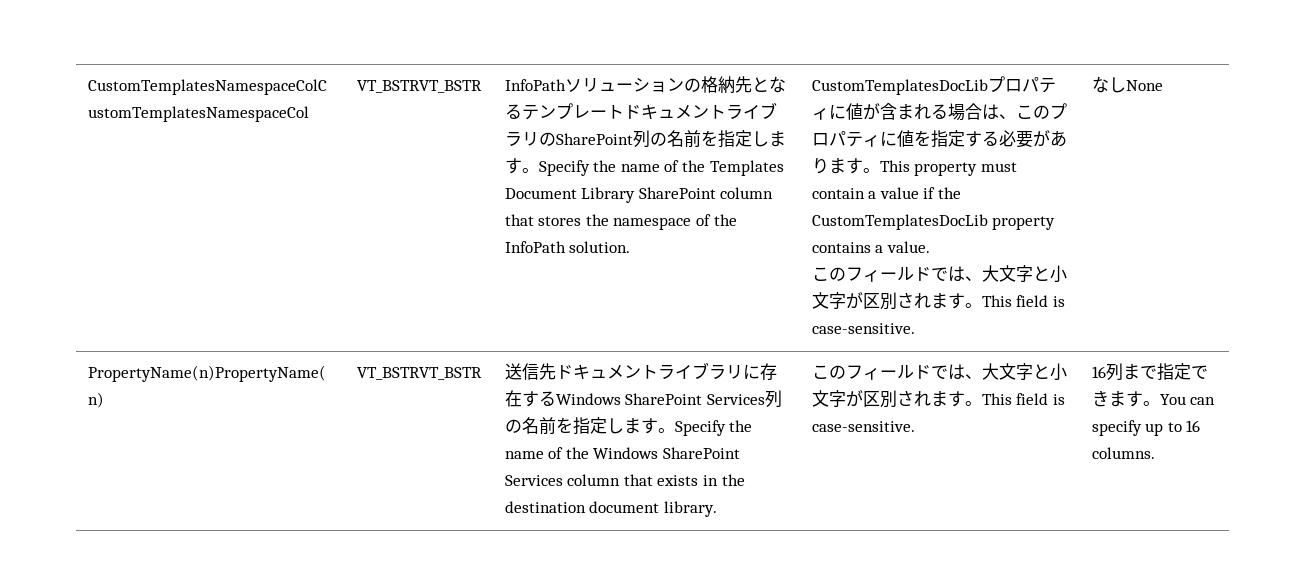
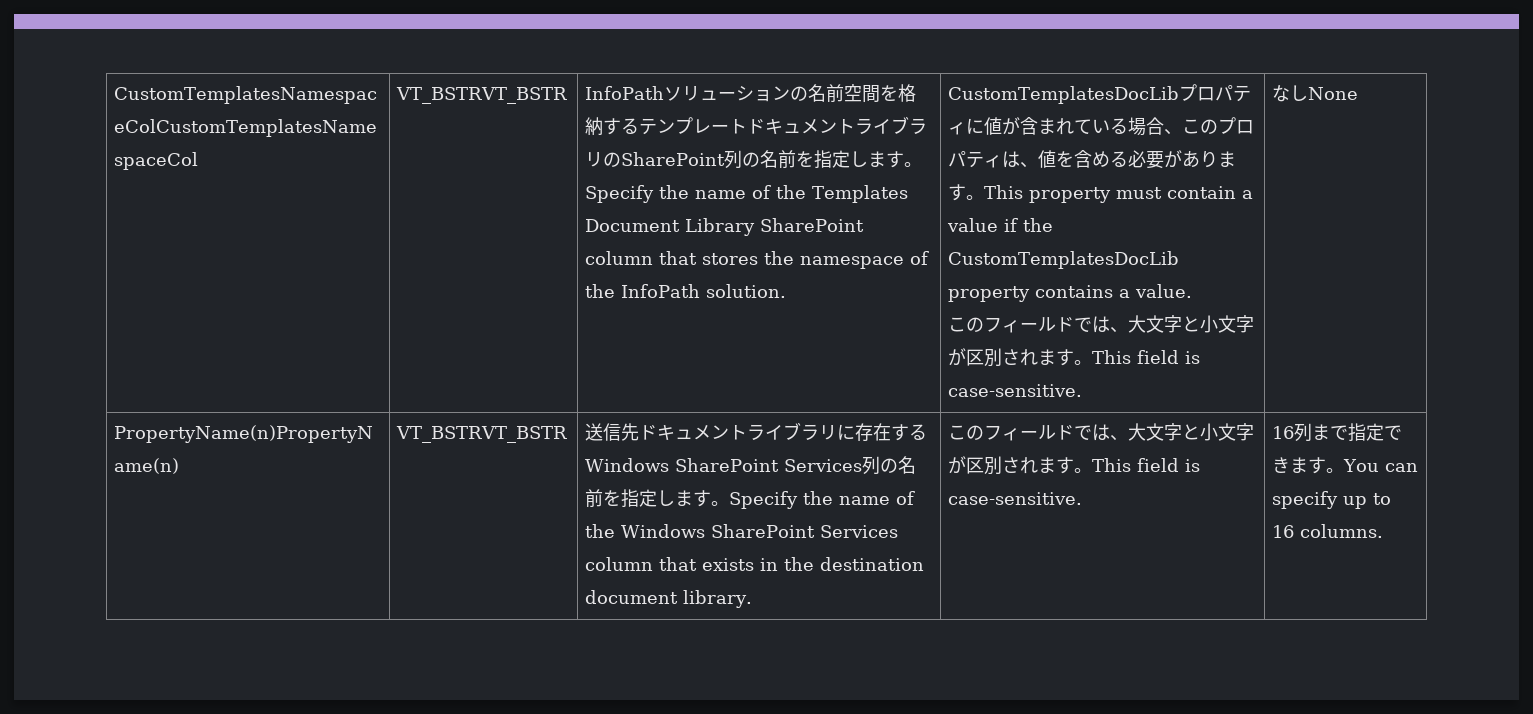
[700,76,786,94] 格納先とな -> [808,84,917,103] [585,117,622,136] 名前空間を格納す
[930,103,999,121] る場合は -> [1074,117,1165,136] ている場合
[879,130,982,148] に値を指定す -> [1002,150,1111,168] は、値を含め

